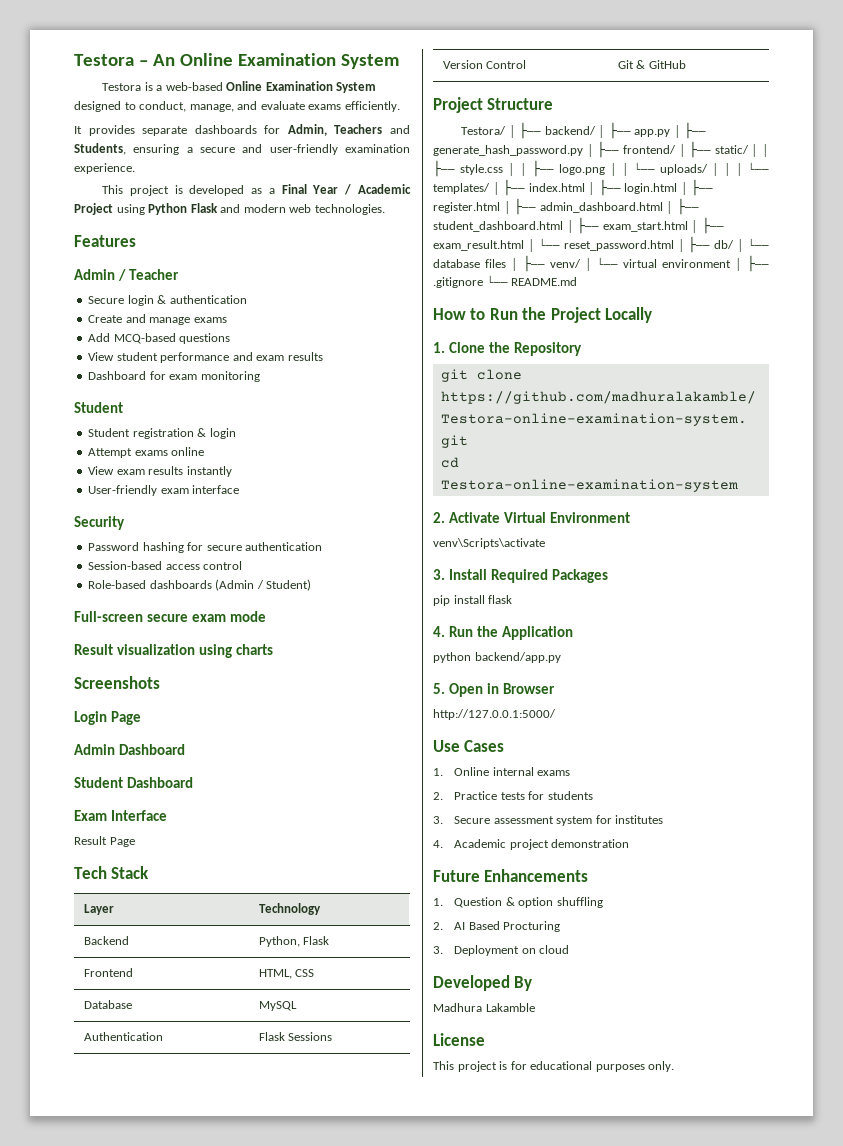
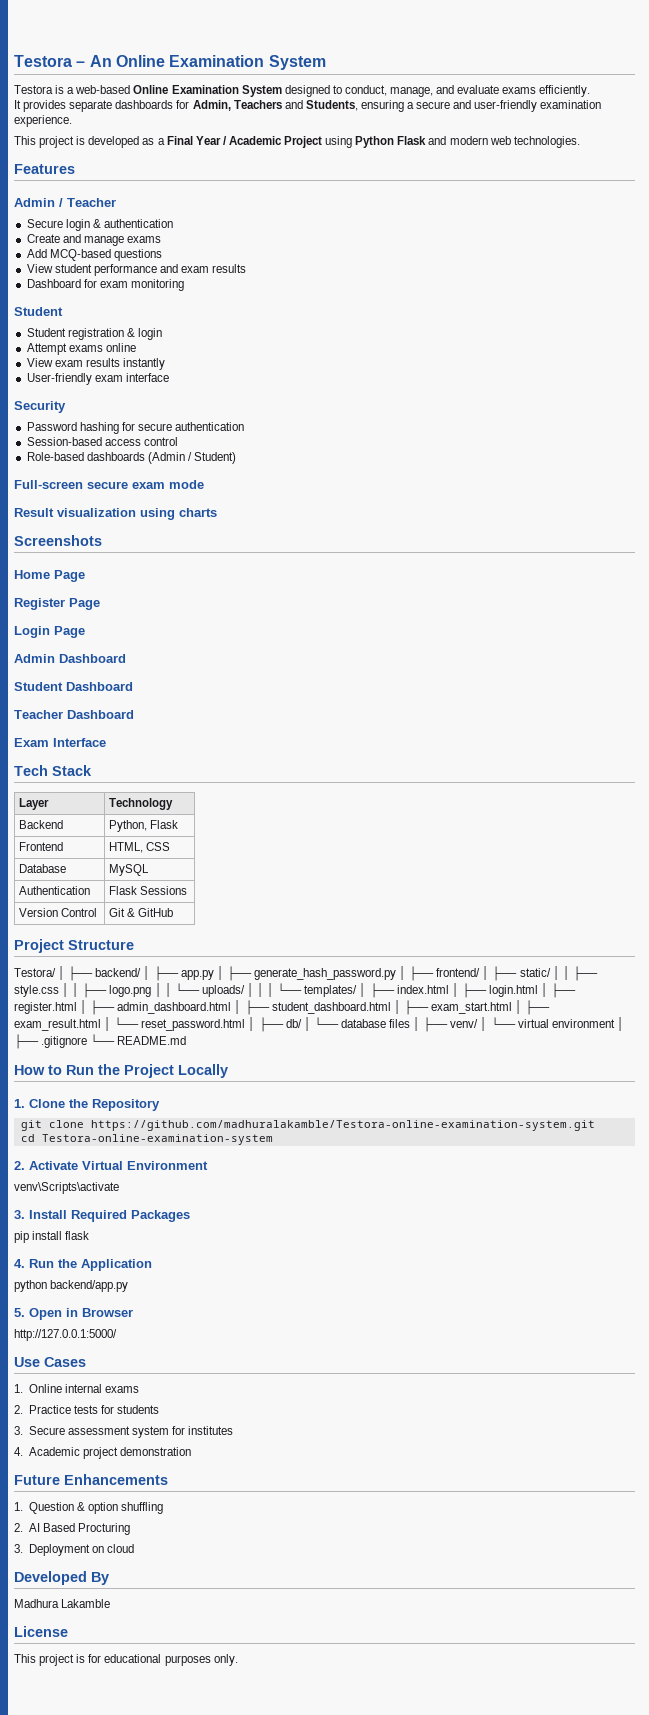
(160, 682) none -> [14,570,85,582] [14,598,100,610] // Home Page // Register Page
(193, 782) none -> [14,710,134,719] // Teacher Dashboard
[74,836,135,847] // Result Page -> (106, 742) none

